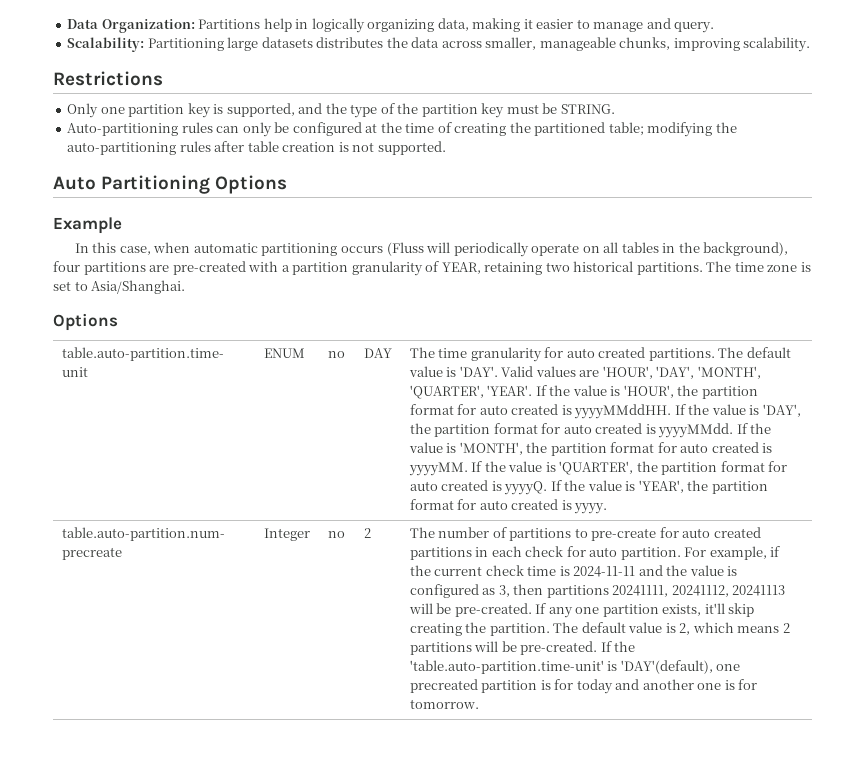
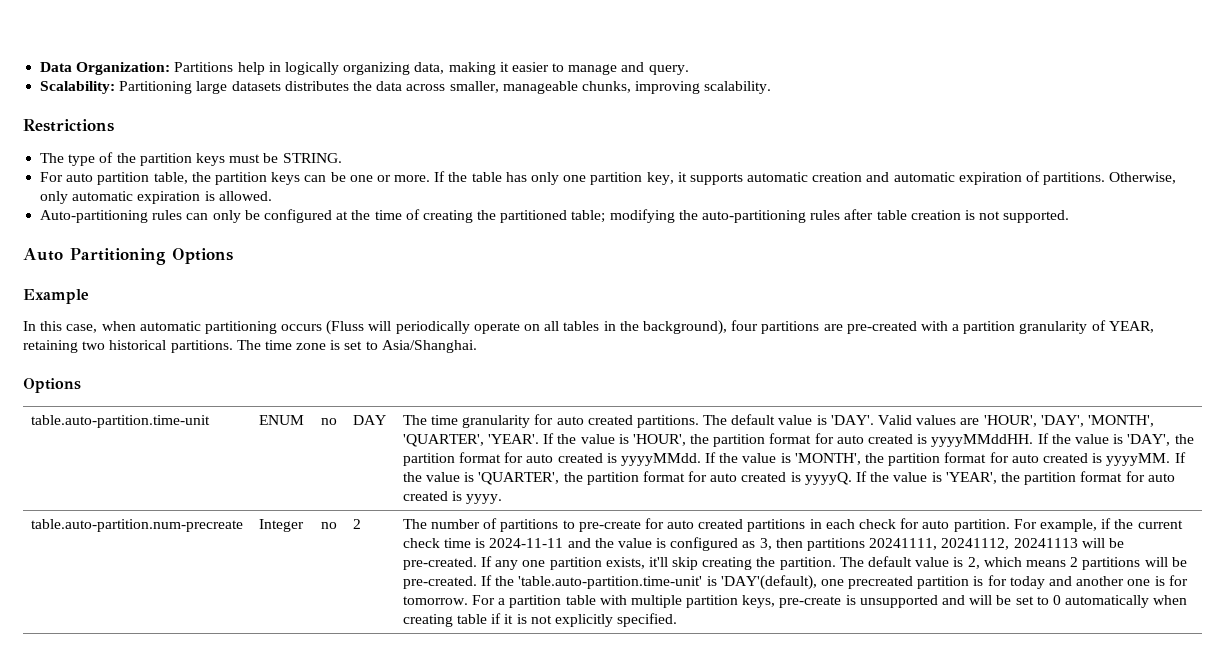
[67,103,347,118] Only one partition key is supported, and the -> [40,153,65,163] The
[481,103,505,118] key -> [195,153,225,166] keys
(615, 109) none -> [40,171,1177,185] [40,191,272,204] // For auto partition table, the partition keys can be one or more. If the table has only one partition key, it supports automatic creation and automatic expiration of partitions. Otherwise, only automatic expiration is allowed.
(479, 704) none -> [472,595,1188,608] [402,613,678,627] For a partition table with multiple partition keys, pre-create is unsupported and will be set to 0 automatically when creating table if it is not explicitly specified.

